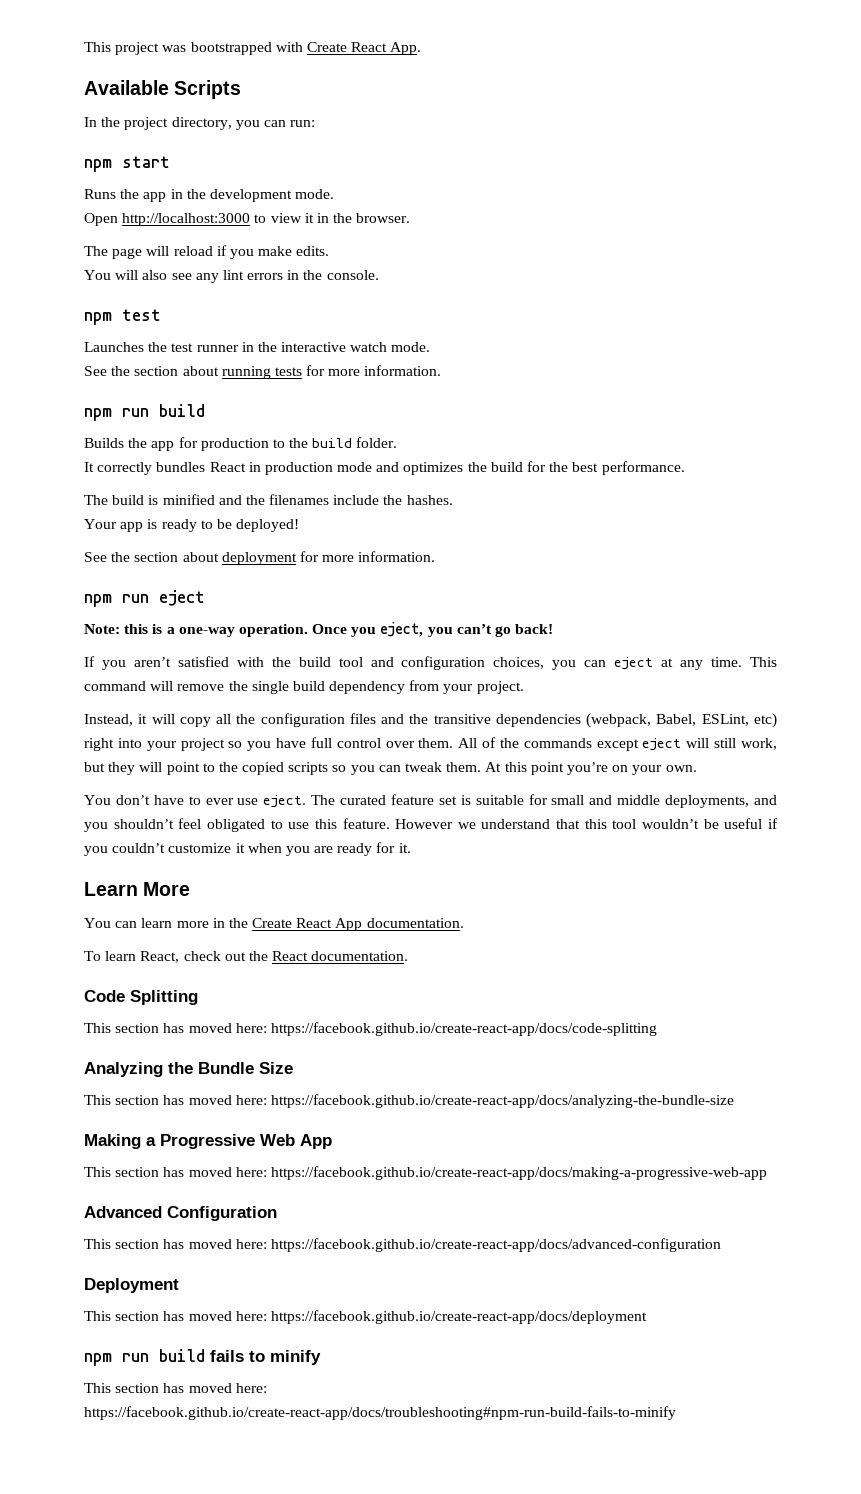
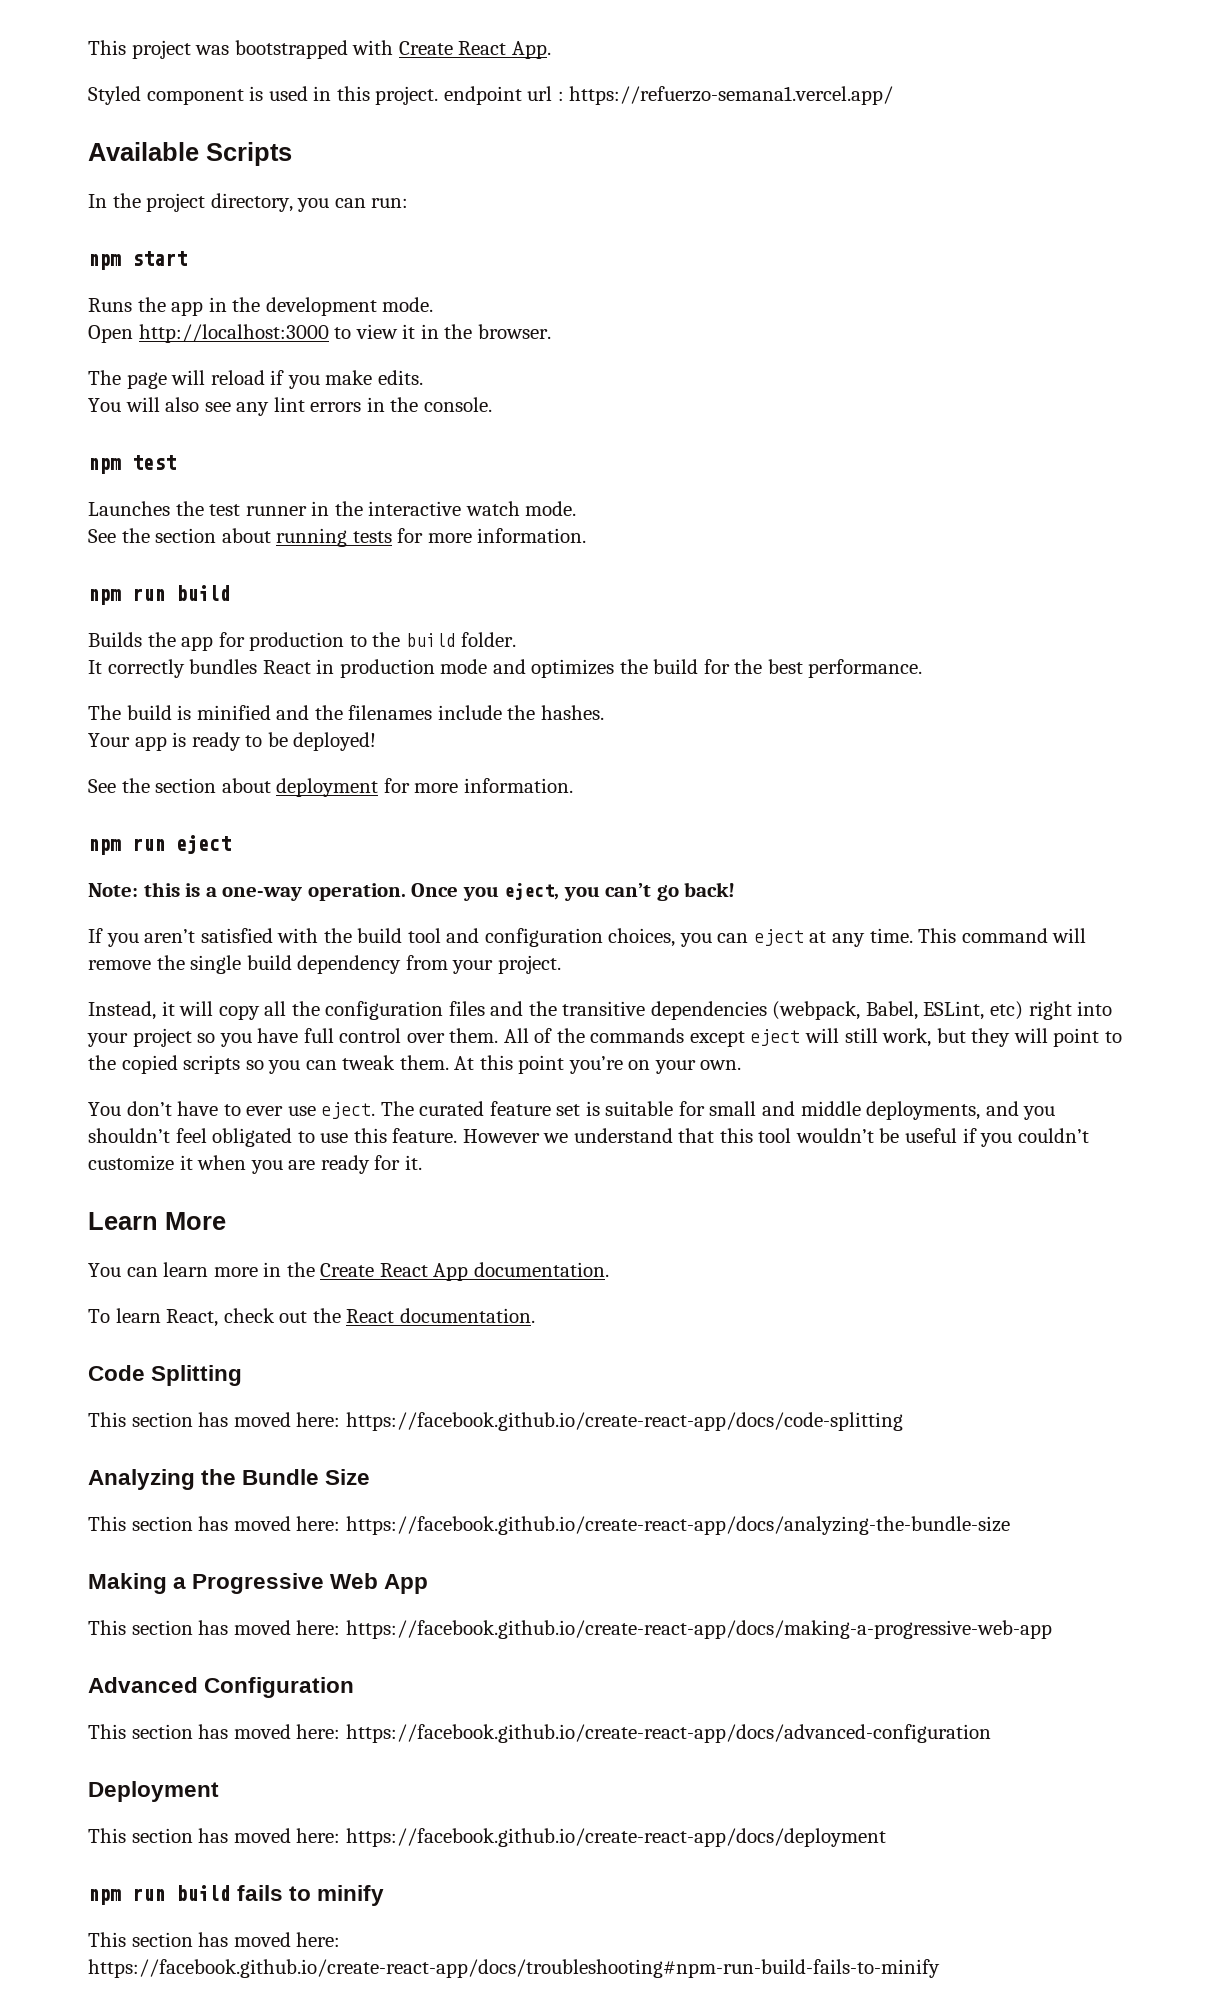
(422, 48) none -> [88,86,894,105] // Styled component is used in this project. endpoint url : https://refuerzo-semana1.vercel.app/

